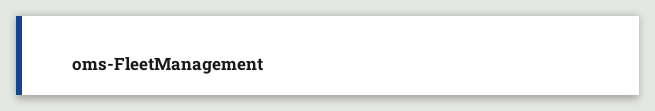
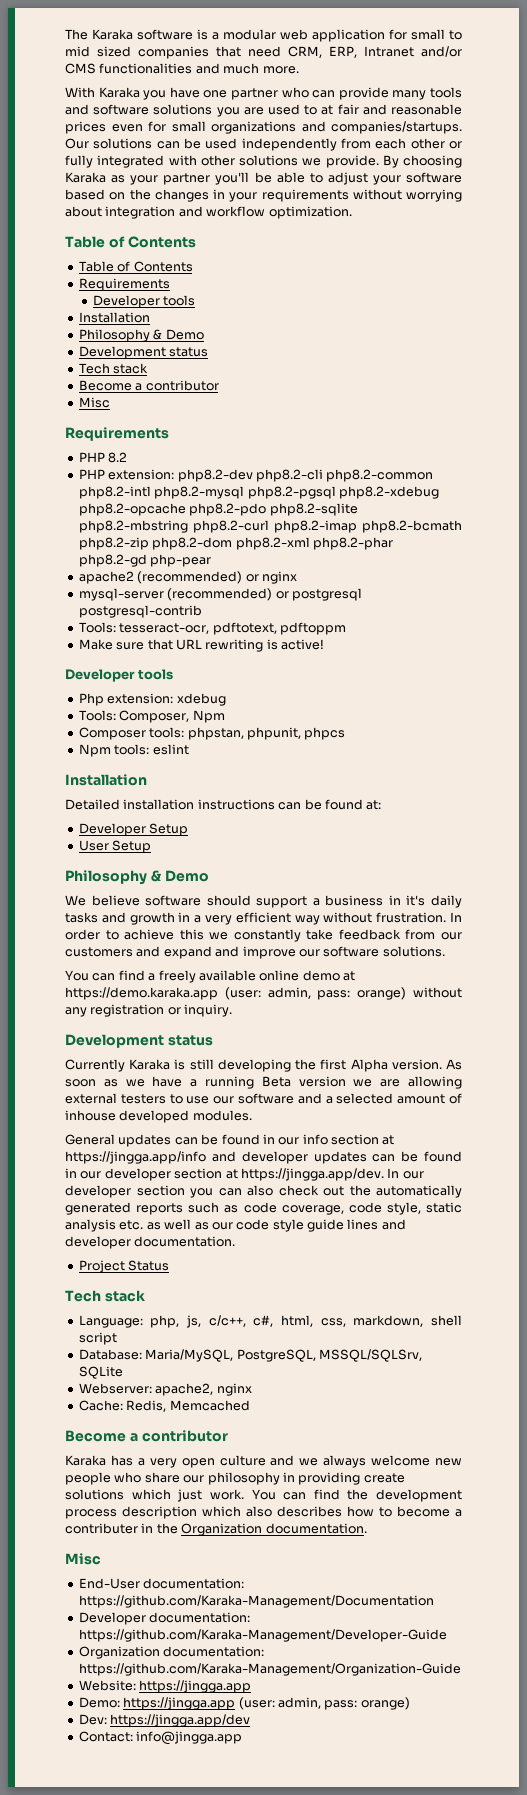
[72,57,263,74] oms-FleetManagement -> [65,29,462,42] [65,46,462,59] [65,63,299,74] [65,87,462,100] [65,104,462,117] [65,121,462,134] [65,138,462,151] [65,155,462,168] [65,172,463,185] [65,189,462,202] [65,206,352,219] [65,236,196,248] [78,261,193,272] [78,278,170,291] [92,295,196,308] [78,312,150,323] [78,329,204,342] [78,346,209,359] [78,363,149,374] [78,380,219,391] [78,397,110,408] [65,427,169,441] [78,452,128,463] [78,469,434,482] [78,486,439,499] [78,503,358,516] [78,520,462,533] [78,537,393,550] [78,554,212,567] [78,571,297,584] [78,588,362,601] [78,605,202,618] [78,622,346,635] [78,639,324,652] [65,669,173,682] [78,693,226,706] [78,710,225,723] [78,727,346,740] [78,744,189,757] [65,774,147,786] [65,799,382,810] [78,823,189,836] [78,840,152,853] [65,870,209,885] [65,895,462,908] [65,912,463,925] [65,929,462,942] [65,946,445,959] [65,970,355,983] [65,987,463,1000] [65,1004,233,1017] [65,1034,213,1048] [65,1059,463,1072] [65,1076,463,1089] [65,1093,463,1104] [65,1110,252,1123] [65,1134,395,1147] [65,1151,462,1164] [65,1168,424,1181] [65,1185,462,1198] [65,1202,462,1215] [65,1219,406,1232] [65,1236,236,1249] [78,1260,170,1273] [65,1290,145,1302] [78,1315,462,1328] [78,1332,117,1345] [78,1349,422,1362] [78,1366,123,1379] [78,1383,252,1396] [78,1400,250,1412] [65,1430,228,1442] [65,1455,462,1468] [65,1472,405,1485] [65,1489,462,1502] [65,1506,462,1519] [65,1523,367,1536] [65,1553,101,1565] [78,1578,245,1589] [78,1595,434,1608] [78,1612,251,1625] [78,1629,447,1642] [78,1646,265,1659] [78,1663,461,1676] [78,1680,252,1693] [78,1697,410,1710] [78,1714,251,1727] [78,1731,243,1745] The Karaka software is a modular web application for small to mid sized companies that need CRM, ERP, Intranet and/or CMS functionalities and much more. // With Karaka you have one partner who can provide many tools and software solutions you are used to at fair and reasonable prices even for small organizations and companies/startups. Our solutions can be used independently from each other or fully integrated with other solutions we provide. By choosing Karaka as your partner you'll be able to adjust your software based on the changes in your requirements without worrying about integration and workflow optimization. // Table of Contents // Table of Contents // Requirements // Developer tools // Installation // Philosophy & Demo // Development status // Tech stack // Become a contributor // Misc // Requirements // PHP 8.2 // PHP extension: php8.2-dev php8.2-cli php8.2-common php8.2-intl php8.2-mysql php8.2-pgsql php8.2-xdebug php8.2-opcache php8.2-pdo php8.2-sqlite php8.2-mbstring php8.2-curl php8.2-imap php8.2-bcmath php8.2-zip php8.2-dom php8.2-xml php8.2-phar php8.2-gd php-pear // apache2 (recommended) or nginx // mysql-server (recommended) or postgresql postgresql-contrib // Tools: tesseract-ocr, pdftotext, pdftoppm // Make sure that URL rewriting is active! // Developer tools // Php extension: xdebug // Tools: Composer, Npm // Composer tools: phpstan, phpunit, phpcs // Npm tools: eslint // Installation // Detailed installation instructions can be found at: // Developer Setup // User Setup // Philosophy & Demo // We believe software should support a business in it's daily tasks and growth in a very efficient way without frustration. In order to achieve this we constantly take feedback from our customers and expand and improve our software solutions. // You can find a freely available online demo at https://demo.karaka.app (user: admin, pass: orange) without any registration or inquiry. // Development status // Currently Karaka is still developing the first Alpha version. As soon as we have a running Beta version we are allowing external testers to use our software and a selected amount of inhouse developed modules. // General updates can be found in our info section at https://jingga.app/info and developer updates can be found in our developer section at https://jingga.app/dev. In our developer section you can also check out the automatically generated reports such as code coverage, code style, static analysis etc. as well as our code style guide lines and developer documentation. // Project Status // Tech stack // Language: php, js, c/c++, c#, html, css, markdown, shell script // Database: Maria/MySQL, PostgreSQL, MSSQL/SQLSrv, SQLite // Webserver: apache2, nginx // Cache: Redis, Memcached // Become a contributor // Karaka has a very open culture and we always welcome new people who share our philosophy in providing create solutions which just work. You can find the development process description which also describes how to become a contributer in the Organization documentation. // Misc // End-User documentation: https://github.com/Karaka-Management/Documentation // Developer documentation: https://github.com/Karaka-Management/Developer-Guide // Organization documentation: https://github.com/Karaka-Management/Organization-Guide // Website: https://jingga.app // Demo: https://jingga.app (user: admin, pass: orange) // Dev: https://jingga.app/dev // Contact: info@jingga.app

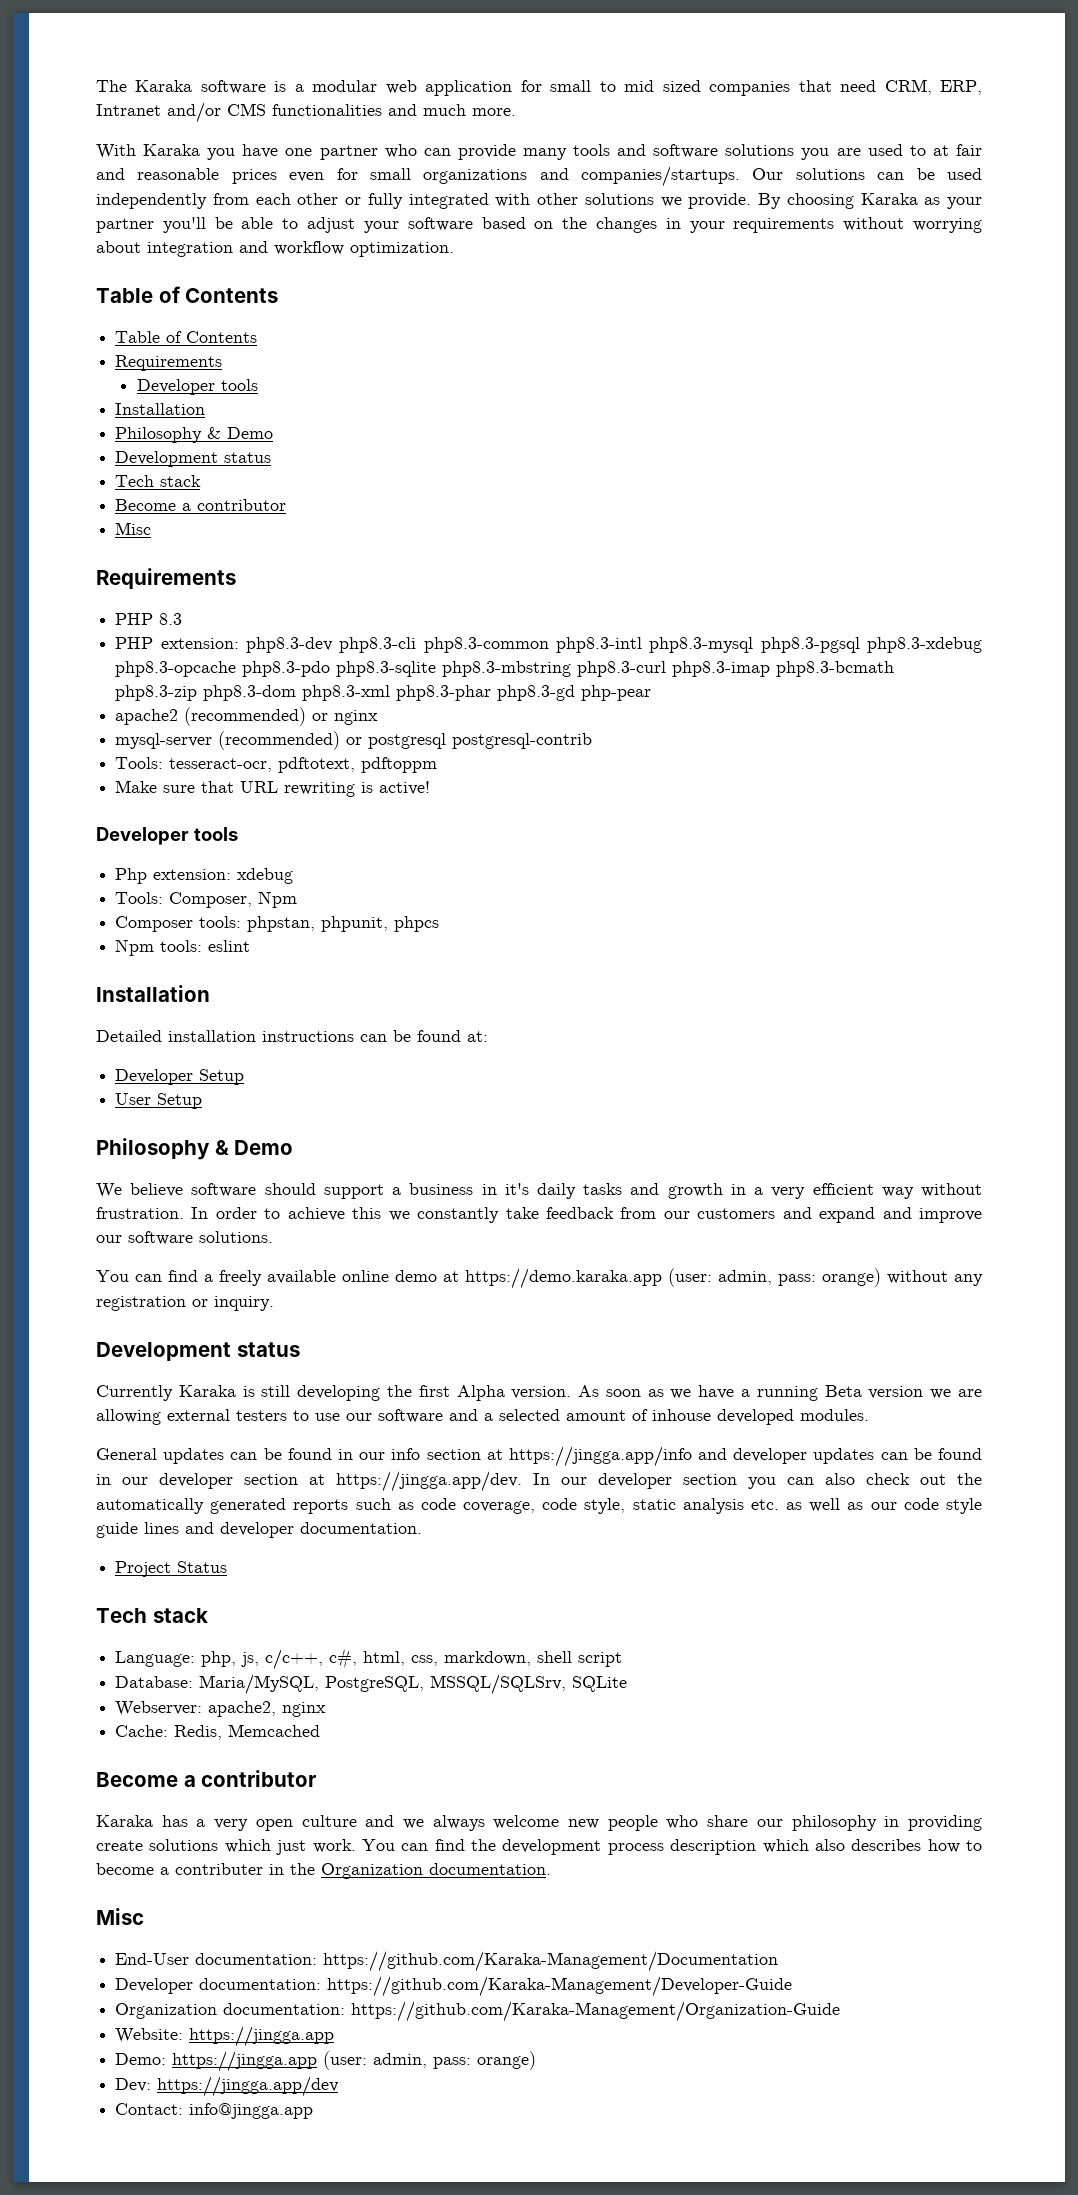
[108,452,128,463] 8.2 -> [159,613,183,625] 8.3
[177,469,434,482] [78,486,439,499] [78,503,358,516] [78,520,462,533] [78,537,393,550] [78,554,147,567] php8.2-dev php8.2-cli php8.2-common php8.2-intl php8.2-mysql php8.2-pgsql php8.2-xdebug php8.2-opcache php8.2-pdo php8.2-sqlite php8.2-mbstring php8.2-curl php8.2-imap php8.2-bcmath php8.2-zip php8.2-dom php8.2-xml php8.2-phar php8.2-gd -> [245,637,982,653] [115,661,895,677] [115,685,576,701] php8.3-dev php8.3-cli php8.3-common php8.3-intl php8.3-mysql php8.3-pgsql php8.3-xdebug php8.3-opcache php8.3-pdo php8.3-sqlite php8.3-mbstring php8.3-curl php8.3-imap php8.3-bcmath php8.3-zip php8.3-dom php8.3-xml php8.3-phar php8.3-gd

